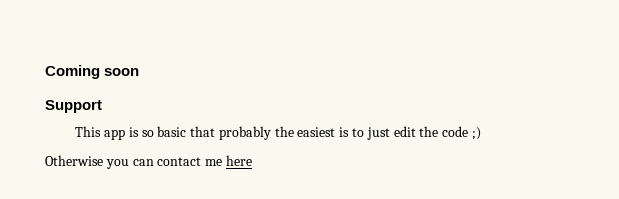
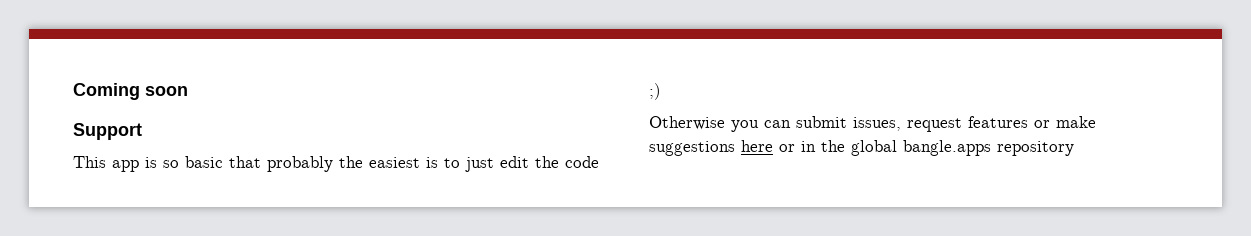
[157,155,252,166] contact me here -> [796,116,1096,132] [649,140,1074,156] submit issues, request features or make suggestions here or in the global bangle.apps repository

